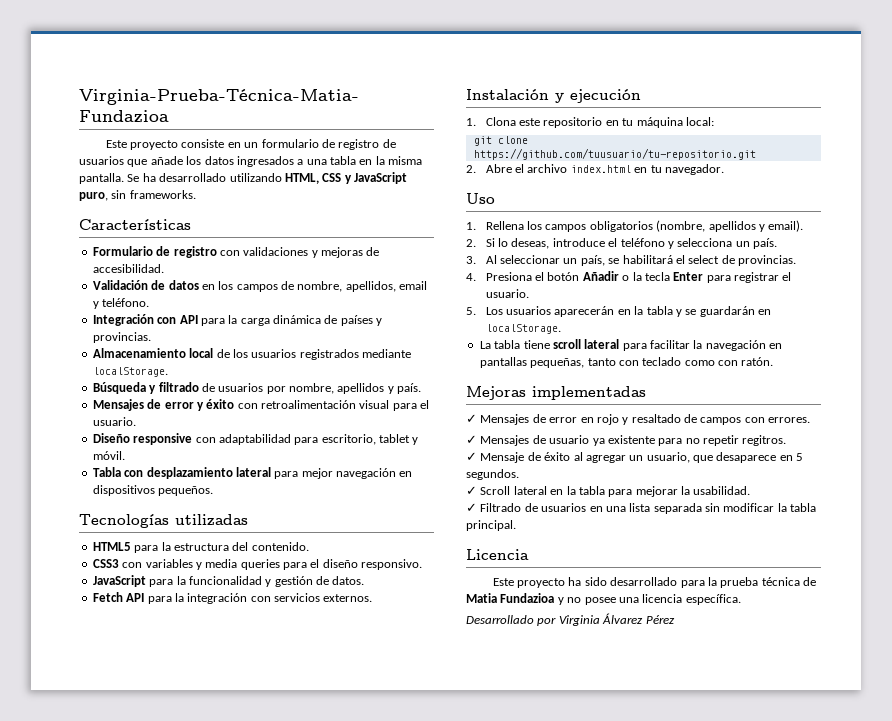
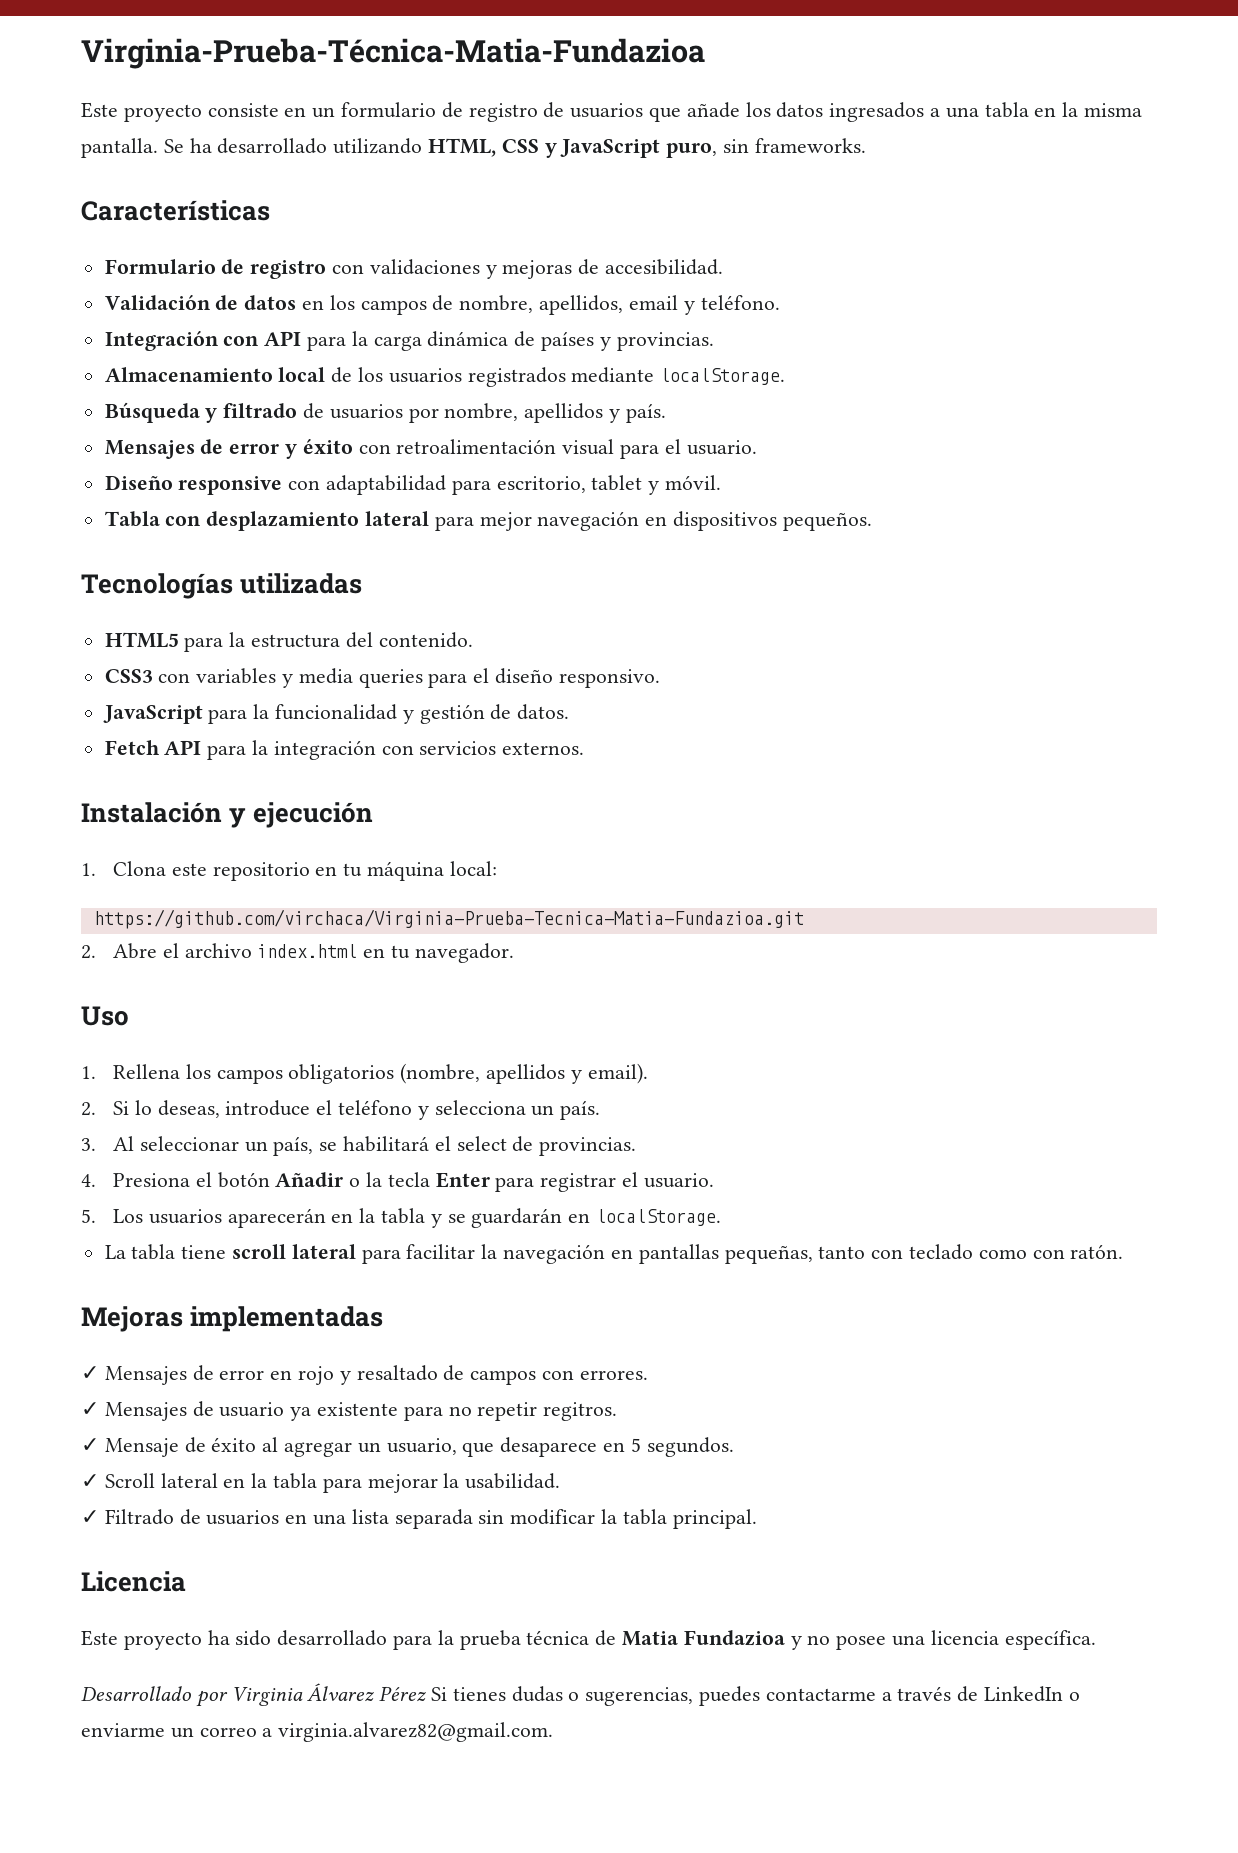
[473,136,528,146] [473,148,756,160] git clone https://github.com/tuusuario/tu-repositorio.git -> [93,909,804,929] https://github.com/virchaca/Virginia-Prueba-Tecnica-Matia-Fundazioa.git
(675, 619) none -> [431,1686,1080,1706] [81,1722,554,1742] Si tienes dudas o sugerencias, puedes contactarme a través de LinkedIn o enviarme un correo a virginia.alvarez82@gmail.com.

